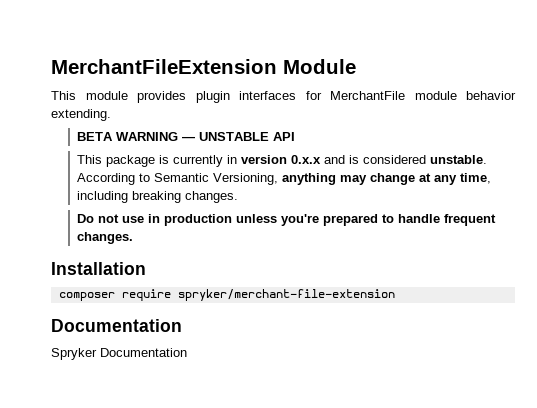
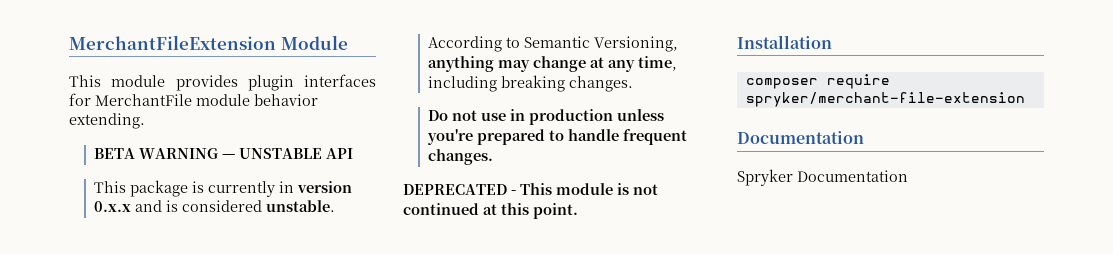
(133, 238) none -> [403,183,658,195] [403,203,578,219] // DEPRECATED - This module is not continued at this point.

